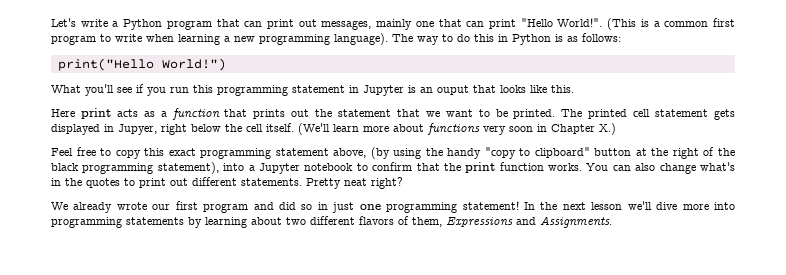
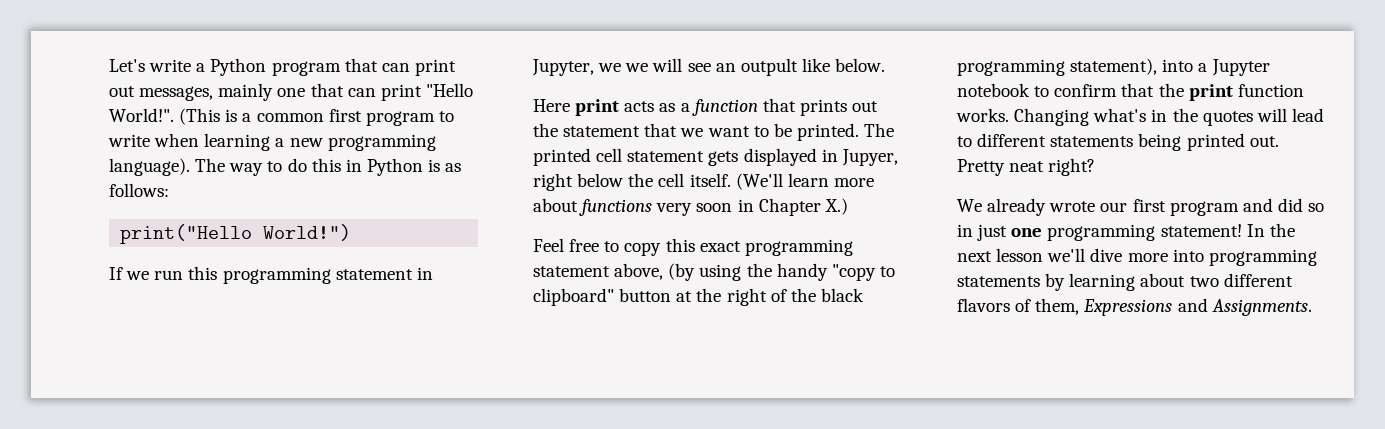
[51,84,166,96] What you'll see if you -> [109,267,150,280] If we
[363,85,574,96] Jupyter is an ouput that looks like this. -> [532,58,886,76] Jupyter, we we will see an outpult like below.
[586,162,736,174] [51,177,302,188] You can also change what's in the quotes to print out different statements. -> [1014,108,1324,126] [957,133,1279,151] Changing what's in the quotes will lead to different statements being printed out.

